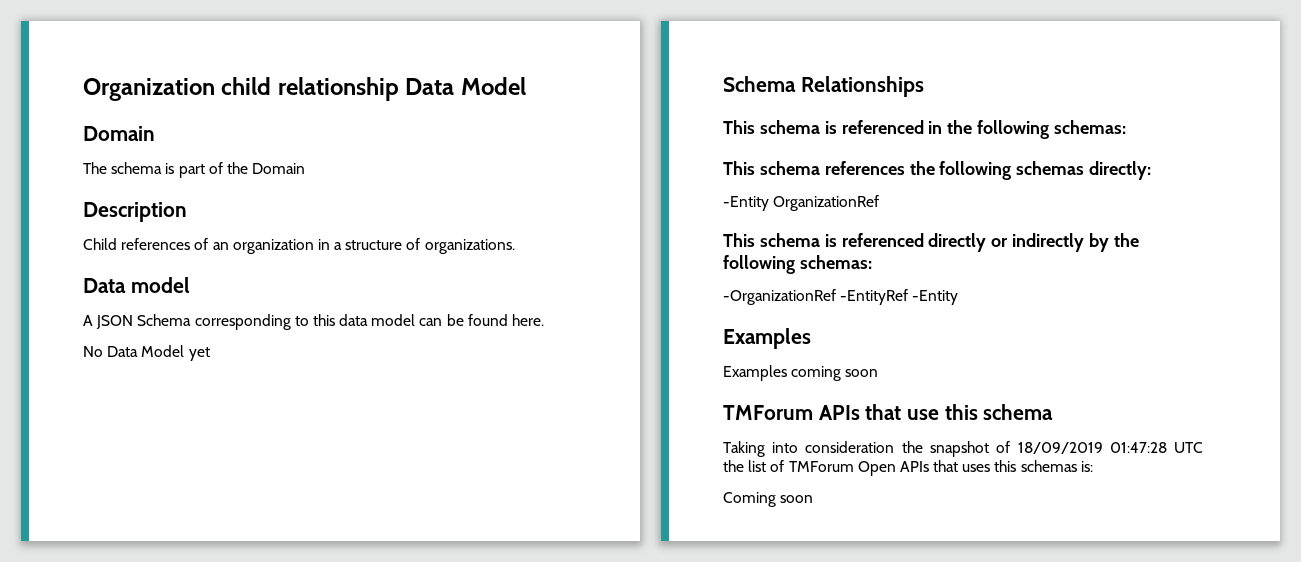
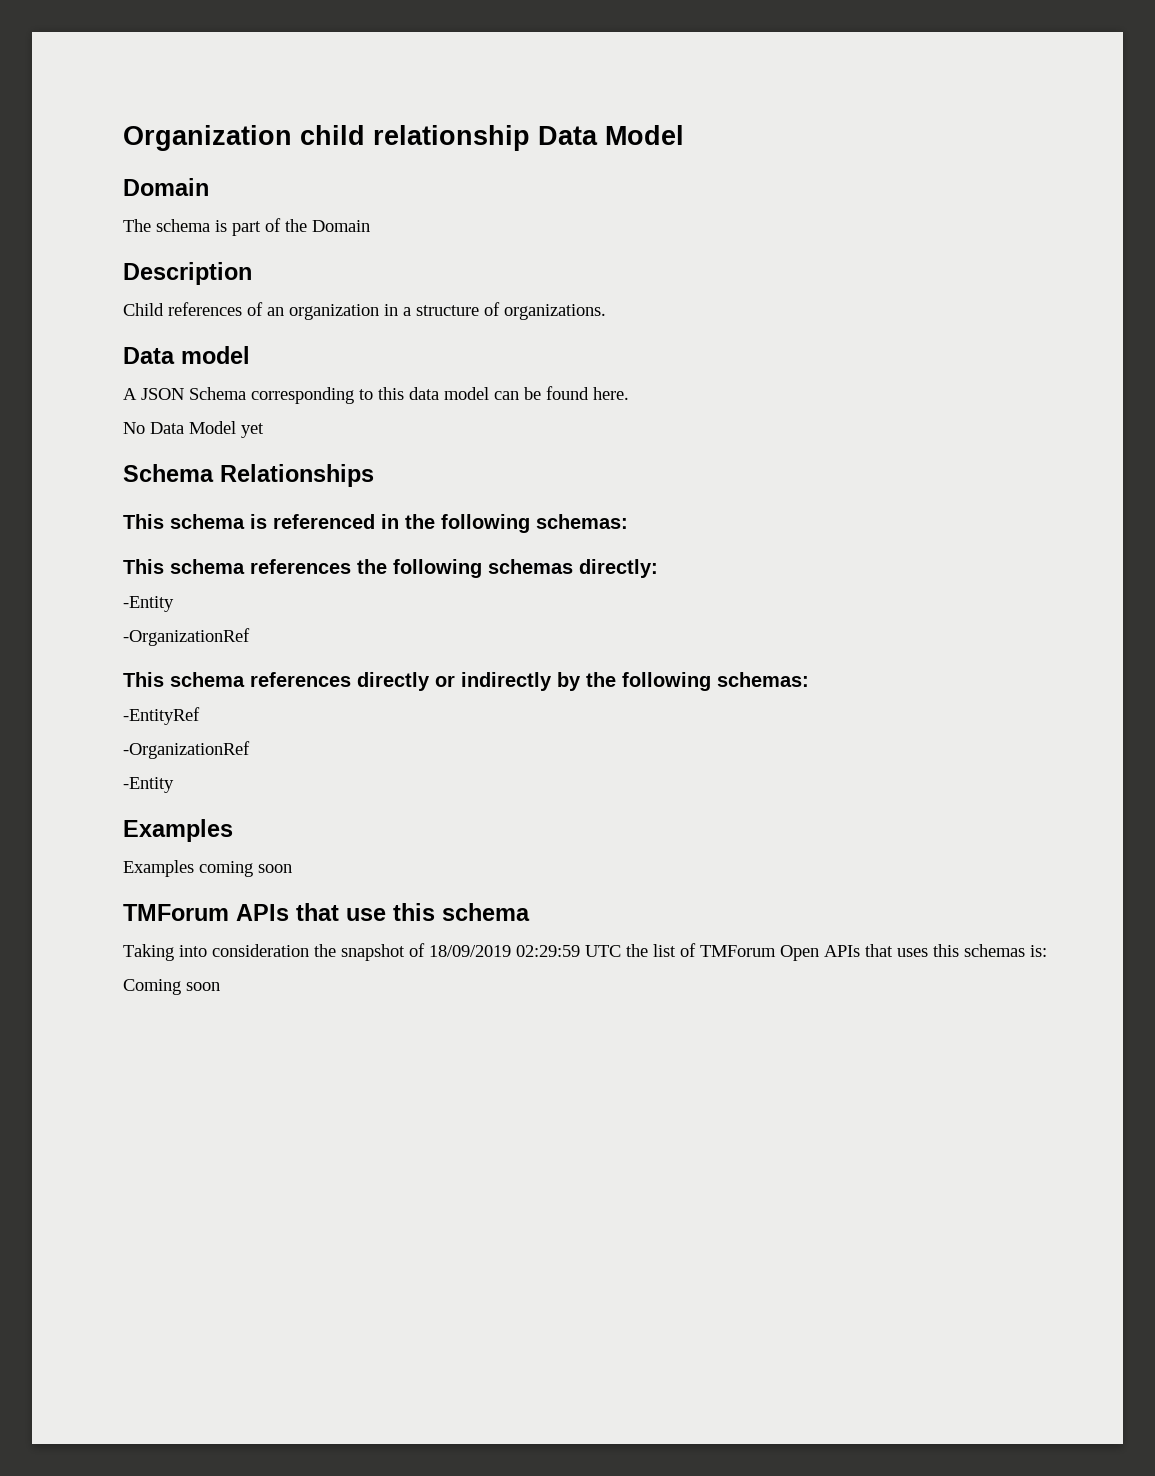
[773,195,880,211] [723,233,924,247] OrganizationRef // This schema is referenced -> [123,628,250,646] [123,672,351,687] // -OrganizationRef // This schema references
[723,289,909,305] // -OrganizationRef -EntityRef -> [123,707,200,725] [123,741,250,759] // -EntityRef // -OrganizationRef //
[1109,442,1167,453] 01:47:28 -> [516,945,580,957] 02:29:59

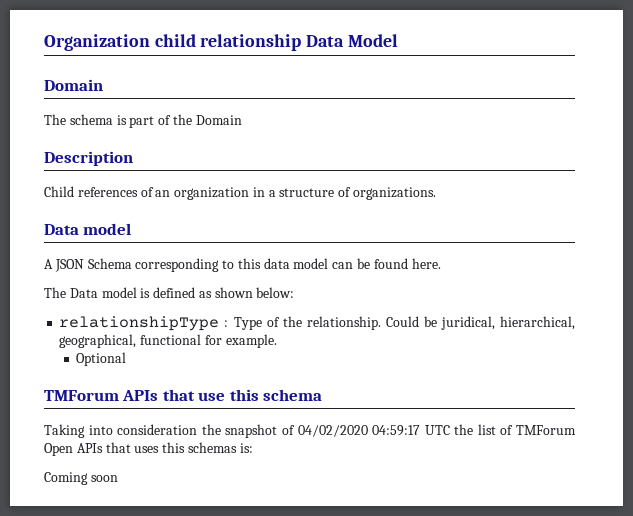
[123,421,264,438] [123,464,374,487] [123,514,628,533] [123,559,658,578] [123,596,174,612] [123,628,250,646] [123,672,809,691] [123,707,200,725] [123,741,250,759] [123,777,174,793] [123,819,233,842] [123,860,292,877] No Data Model yet // Schema Relationships // This schema is referenced in the following schemas: // This schema references the following schemas directly: // -Entity // -OrganizationRef // This schema references directly or indirectly by the following schemas: // -EntityRef // -OrganizationRef // -Entity // Examples // Examples coming soon -> [44,287,295,298] [59,316,575,331] [59,334,277,348] [76,352,127,366] The Data model is defined as shown below: // relationshipType : Type of the relationship. Could be juridical, hierarchical, geographical, functional for example. // Optional
[429,945,580,957] 18/09/2019 02:29:59 -> [297,425,421,437] 04/02/2020 04:59:17

